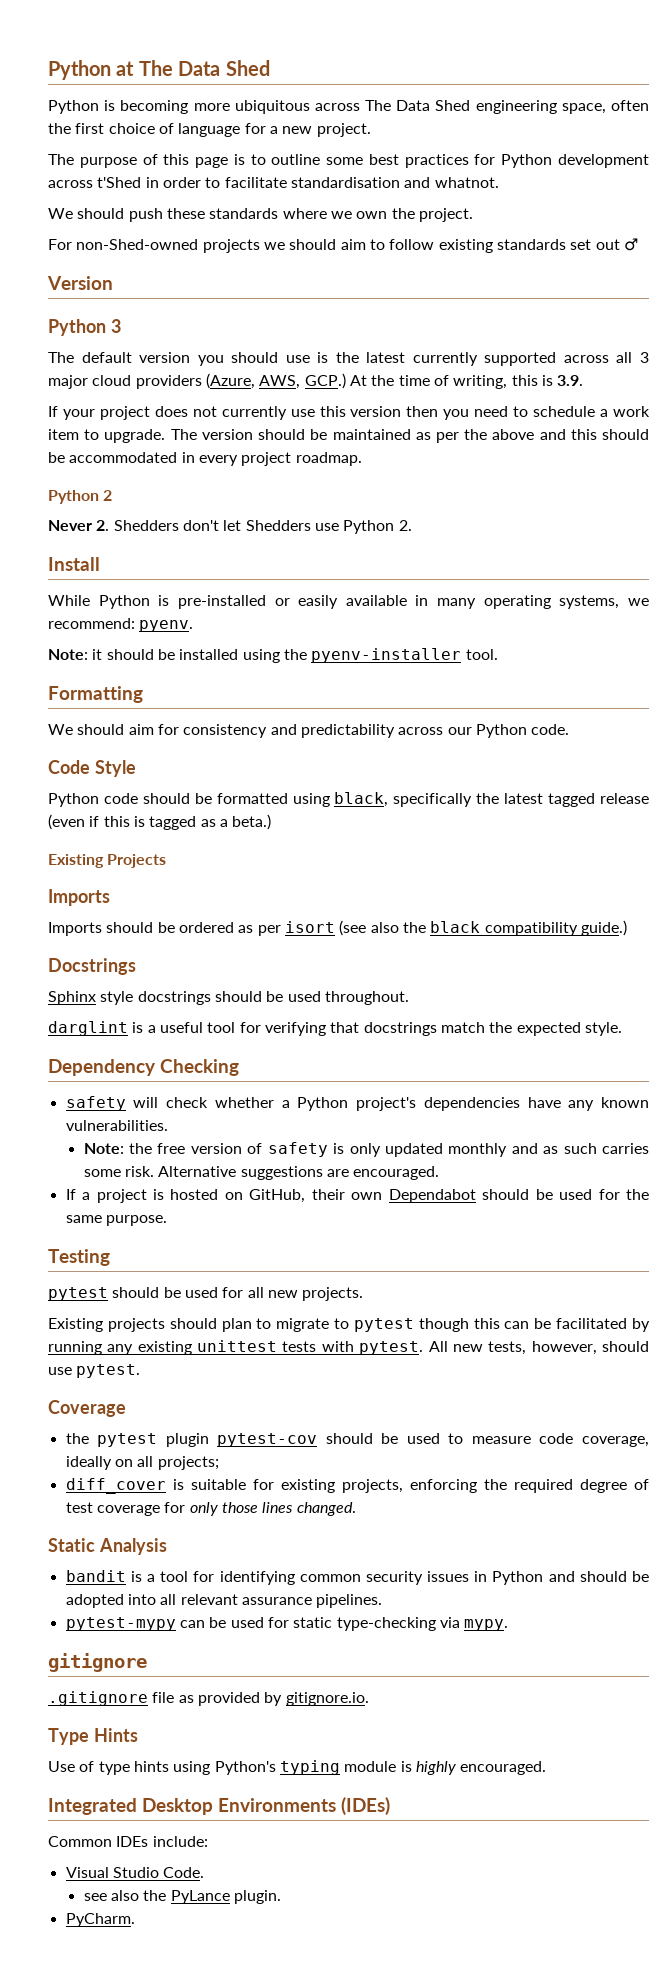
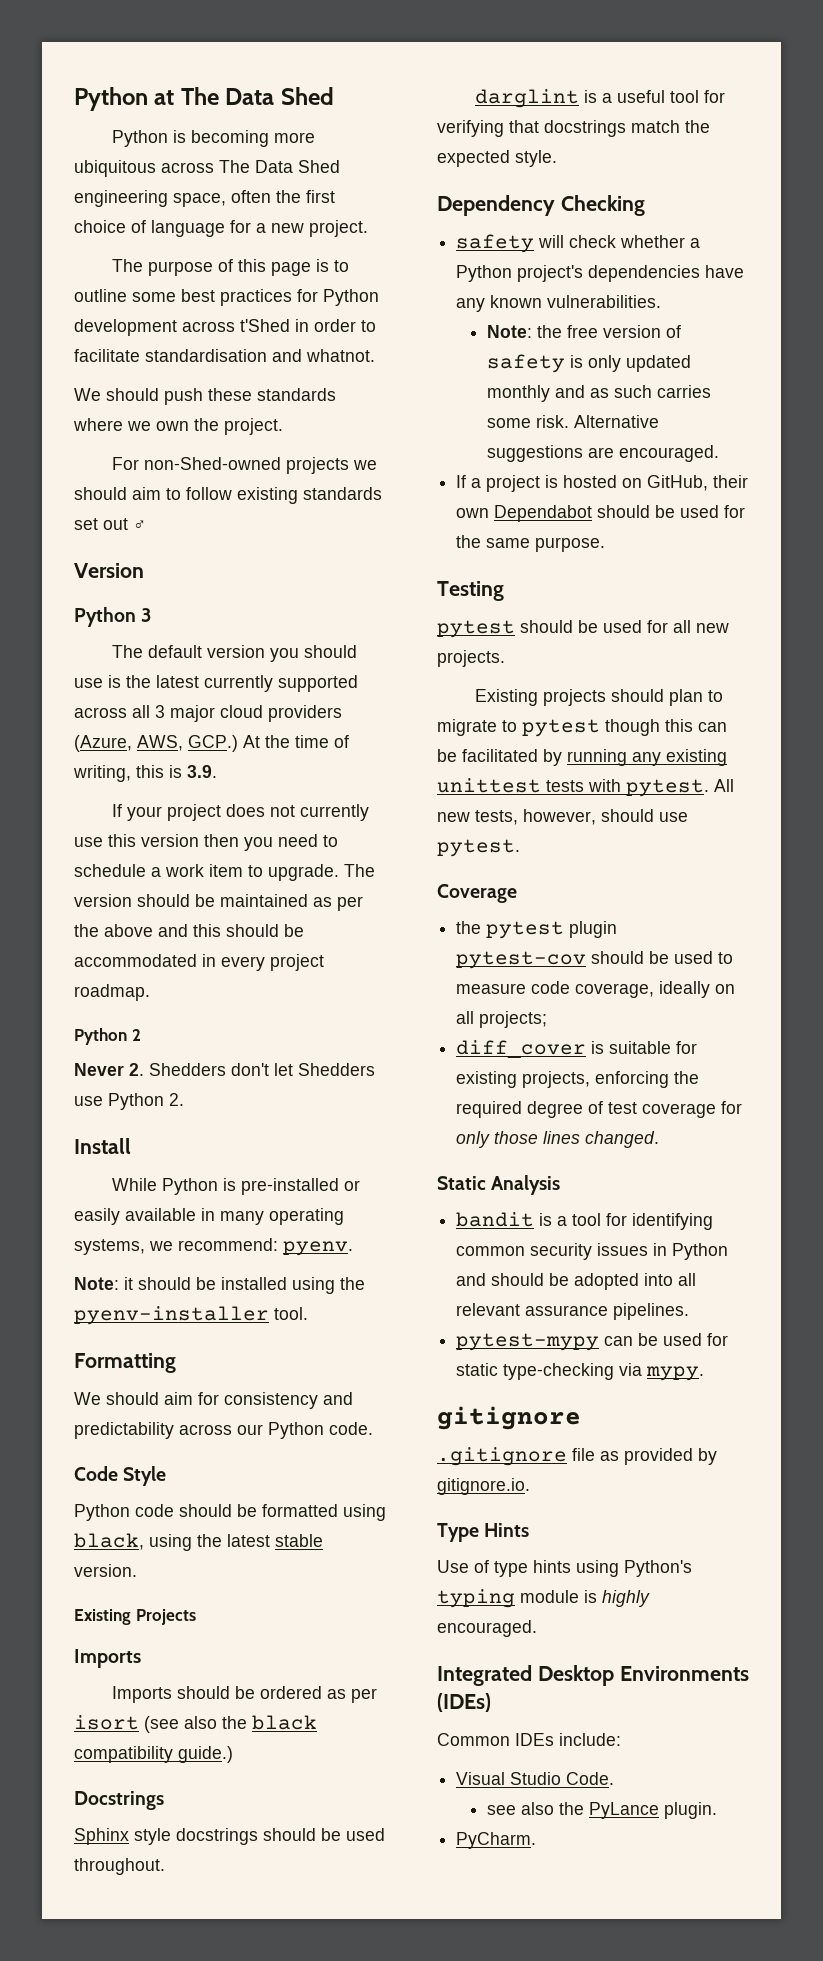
[393,793,650,807] [48,814,272,830] specifically the latest tagged release (even if this is tagged as a beta.) -> [149,1534,323,1551] [74,1564,137,1577] using the latest stable version.

